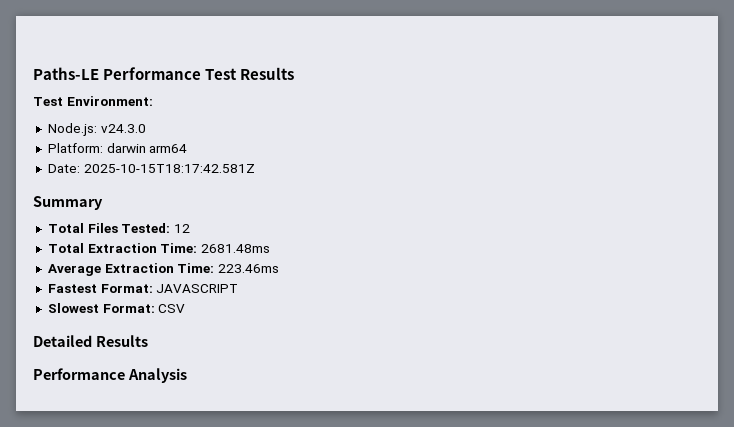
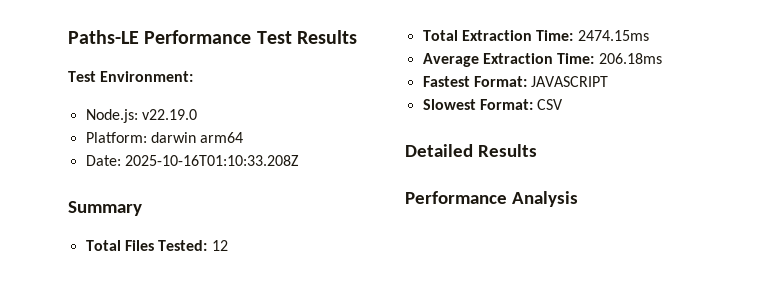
[100,124,146,133] v24.3.0 -> [141,109,197,120] v22.19.0
[83,164,255,173] 2025-10-15T18:17:42.581Z -> [124,155,299,166] 2025-10-16T01:10:33.208Z
[200,244,270,253] 2681.48ms -> [577,30,649,41] 2474.15ms
[217,264,279,273] 223.46ms -> [598,53,662,64] 206.18ms

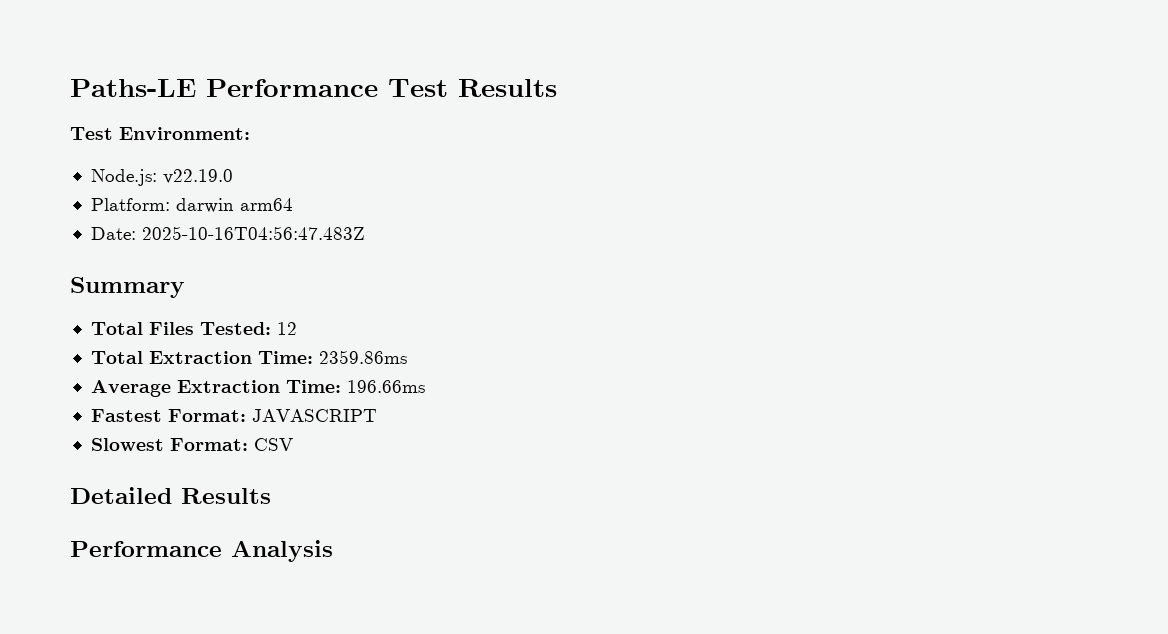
[124,155,299,166] 2025-10-16T01:10:33.208Z -> [141,226,365,240] 2025-10-16T04:56:47.483Z
[577,30,649,41] 2474.15ms -> [318,350,407,364] 2359.86ms
[598,53,662,64] 206.18ms -> [346,380,425,393] 196.66ms

